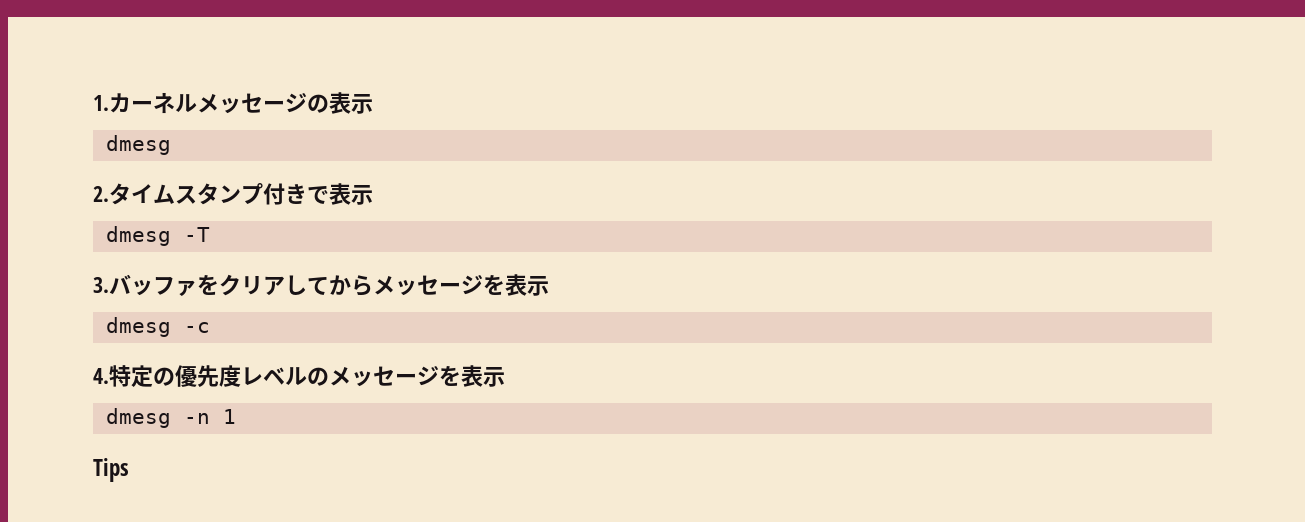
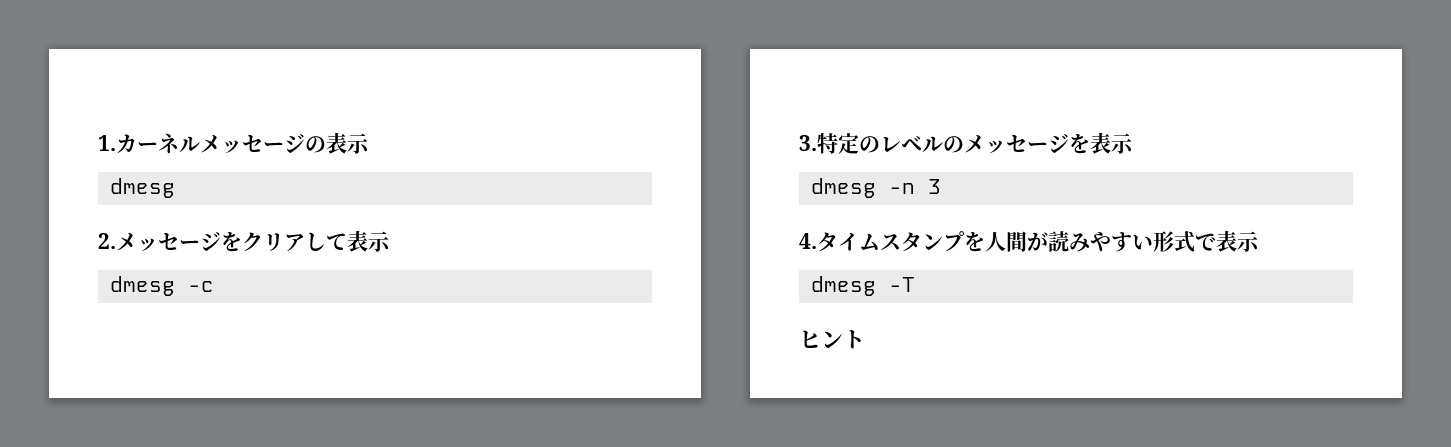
[109,183,373,205] [105,226,210,246] [93,274,505,296] タイムスタンプ付きで表示 // dmesg -T // 3.バッファをクリアしてからメッセージを -> [116,231,347,252] メッセージをクリアして
[93,365,241,387] 4.特定の優先度 -> [799,133,880,154] 3.特定の
[222,409,236,424] [93,458,129,482] 1 // Tips -> [928,179,941,194] [799,230,1260,253] [811,276,915,296] [799,330,865,349] 3 // 4.タイムスタンプを人間が読みやすい形式で表示 // dmesg -T // ヒント

